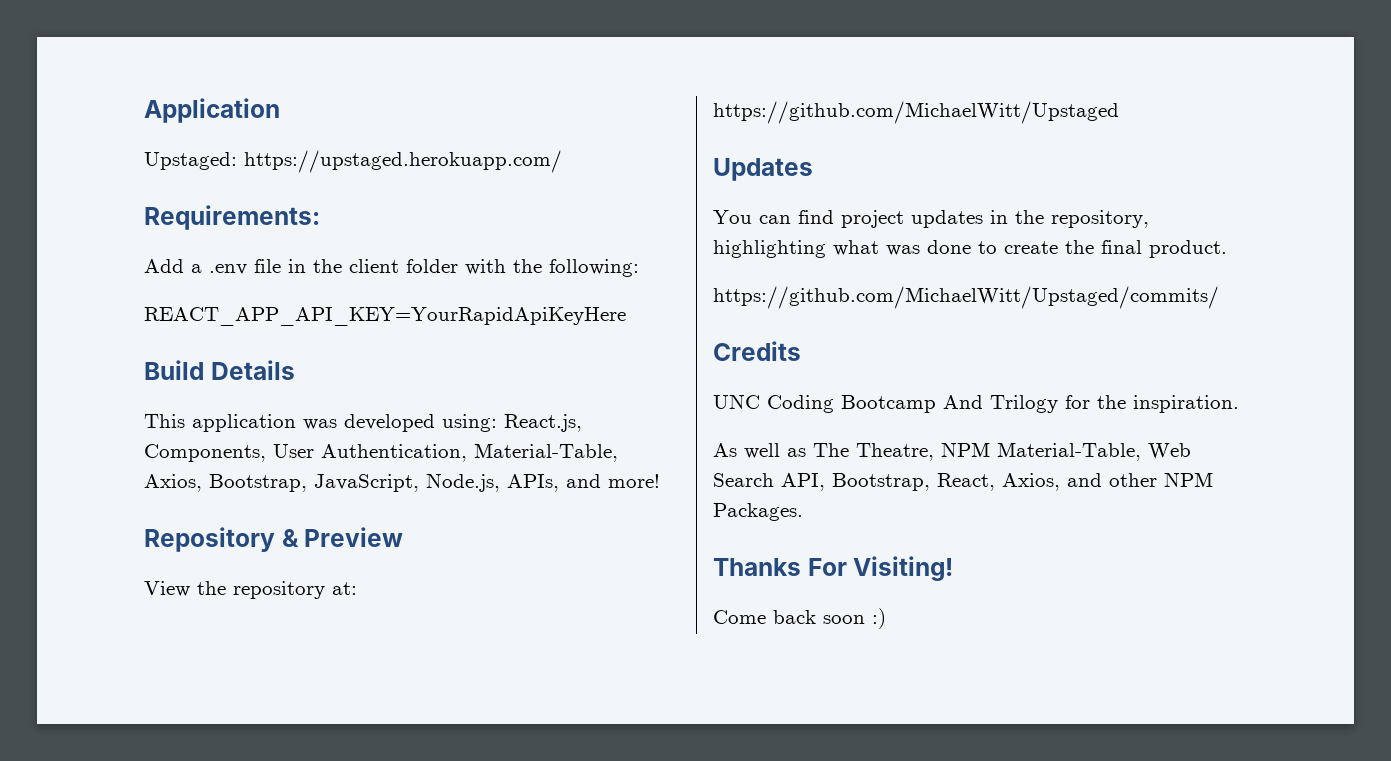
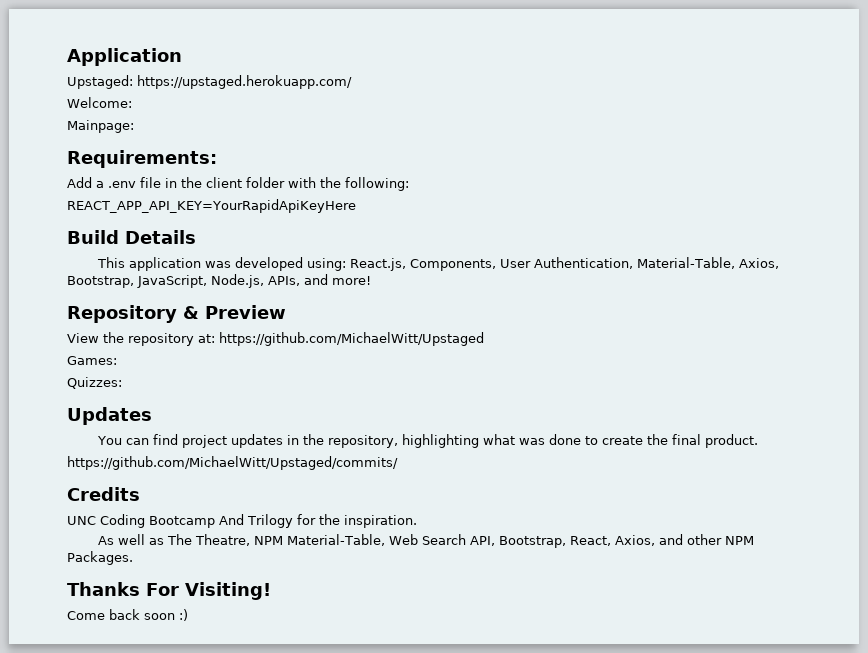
(562, 161) none -> [67,97,132,108] [67,120,134,133] // Welcome: // Mainpage:
(1119, 112) none -> [67,356,117,365] [67,377,122,389] // Games: // Quizzes:

